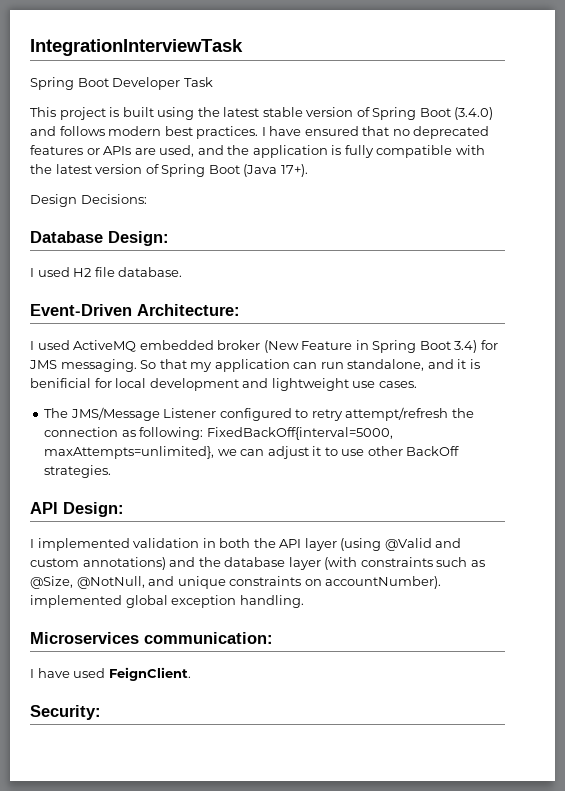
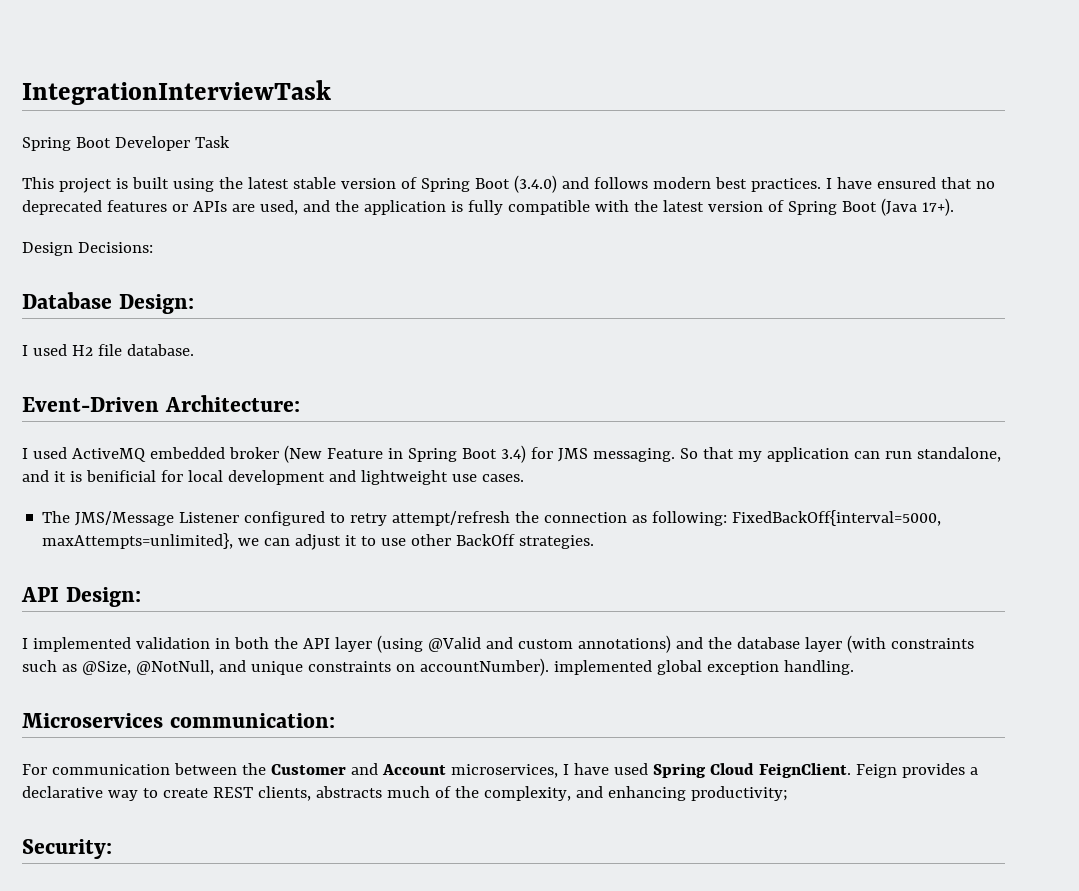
(273, 638) none -> [22,763,558,778] For communication between the Customer and Account microservices,
(106, 673) none -> [652,763,754,778] Spring Cloud
(191, 674) none -> [855,763,978,778] [22,786,788,801] Feign provides a declarative way to create REST clients, abstracts much of the complexity, and enhancing productivity;

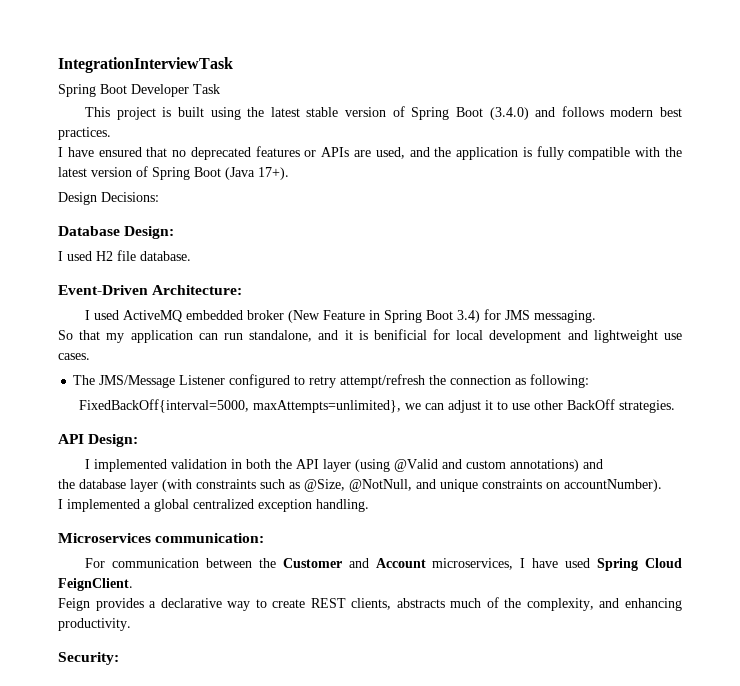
(821, 185) none -> (111, 133) //
(675, 455) none -> (597, 316) //
(728, 518) none -> (590, 381) //
(703, 643) none -> (604, 464) //
[553,660,702,675] implemented global -> [58,499,254,512] // I implemented a global centralized
(851, 770) none -> (133, 584) //
[690,786,788,801] productivity; -> [58,618,131,631] productivity.

